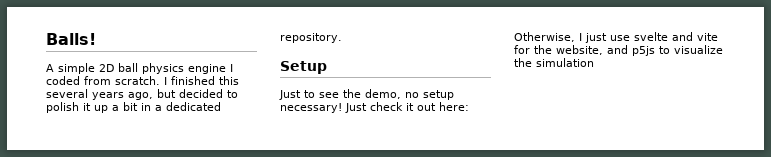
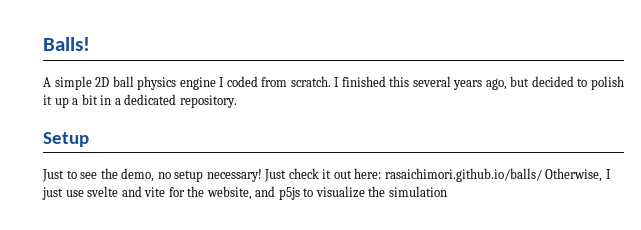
(469, 106) none -> [384,168,542,182] rasaichimori.github.io/balls/

